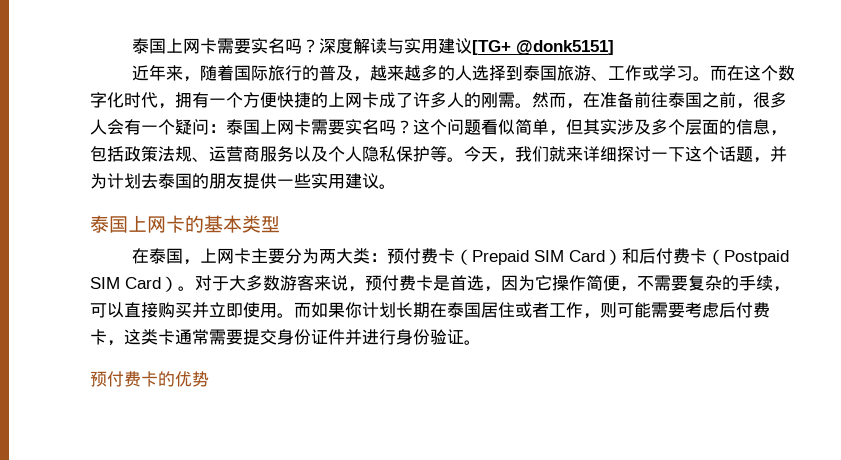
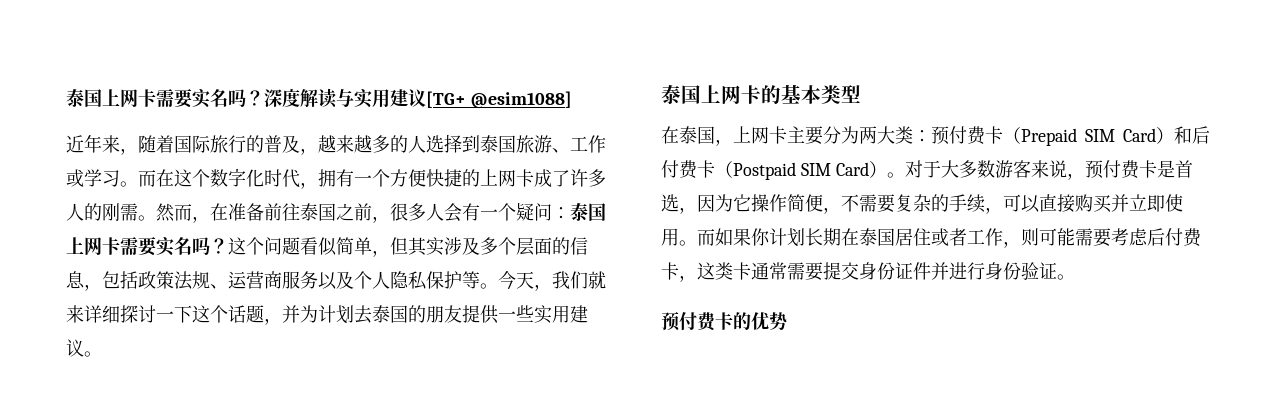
[516,40,615,55] @donk5151] -> [470,91,572,109] @esim1088]

